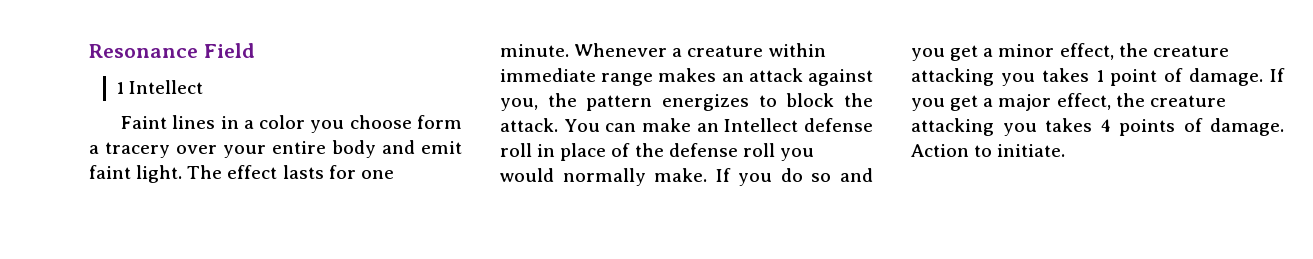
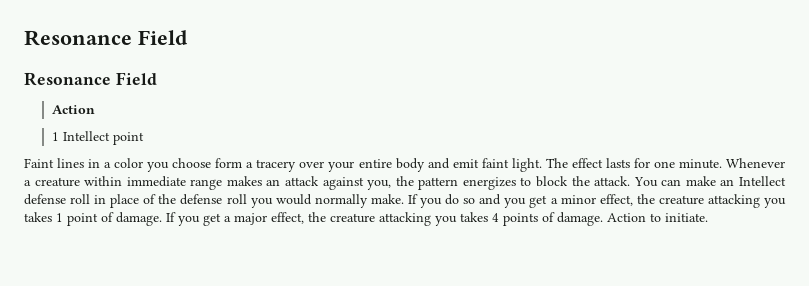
[89,43,255,58] Resonance Field -> [24,30,188,46] [24,72,157,86] [51,105,95,114] Resonance Field // Resonance Field // Action
(204, 87) none -> [112,132,144,145] point

